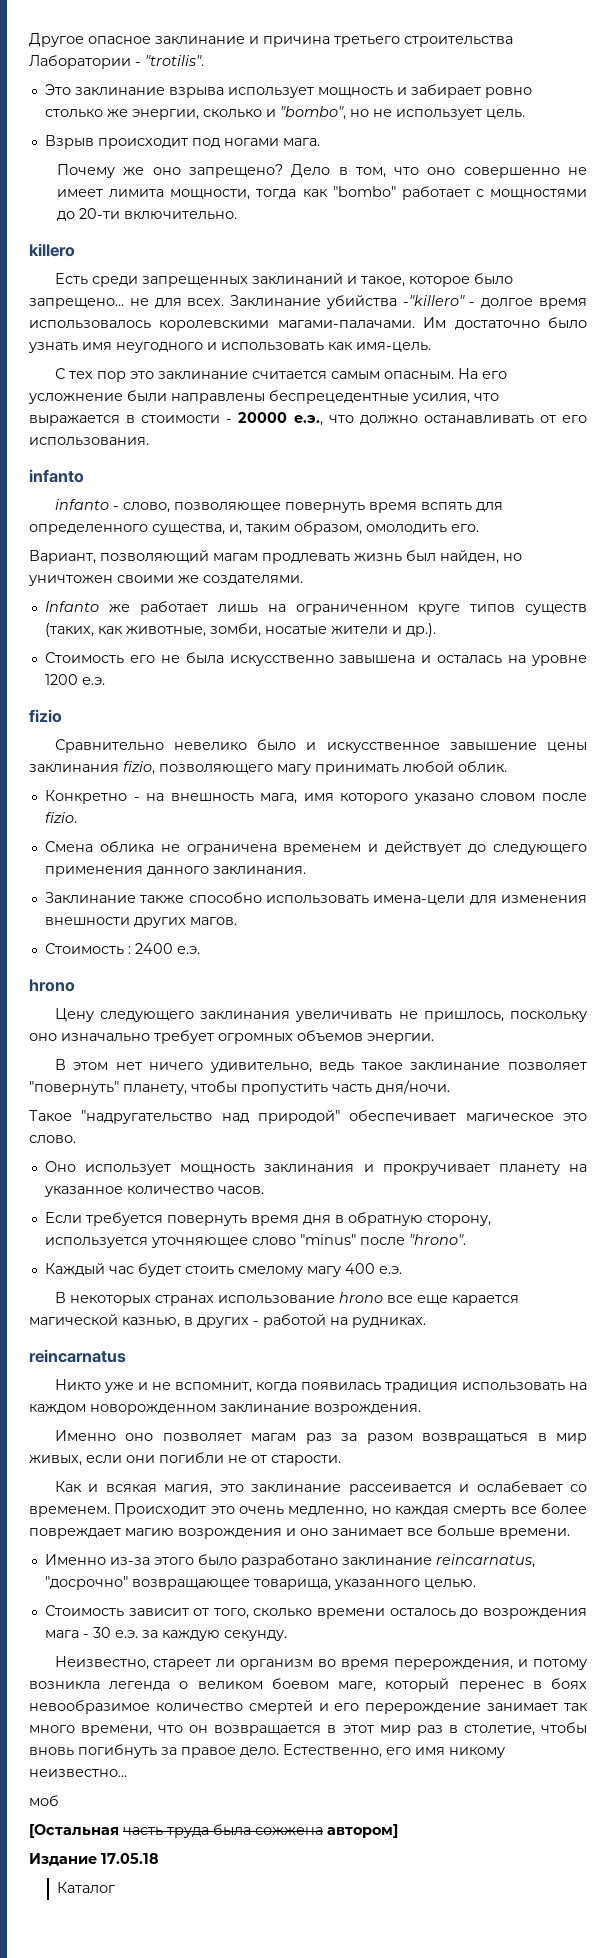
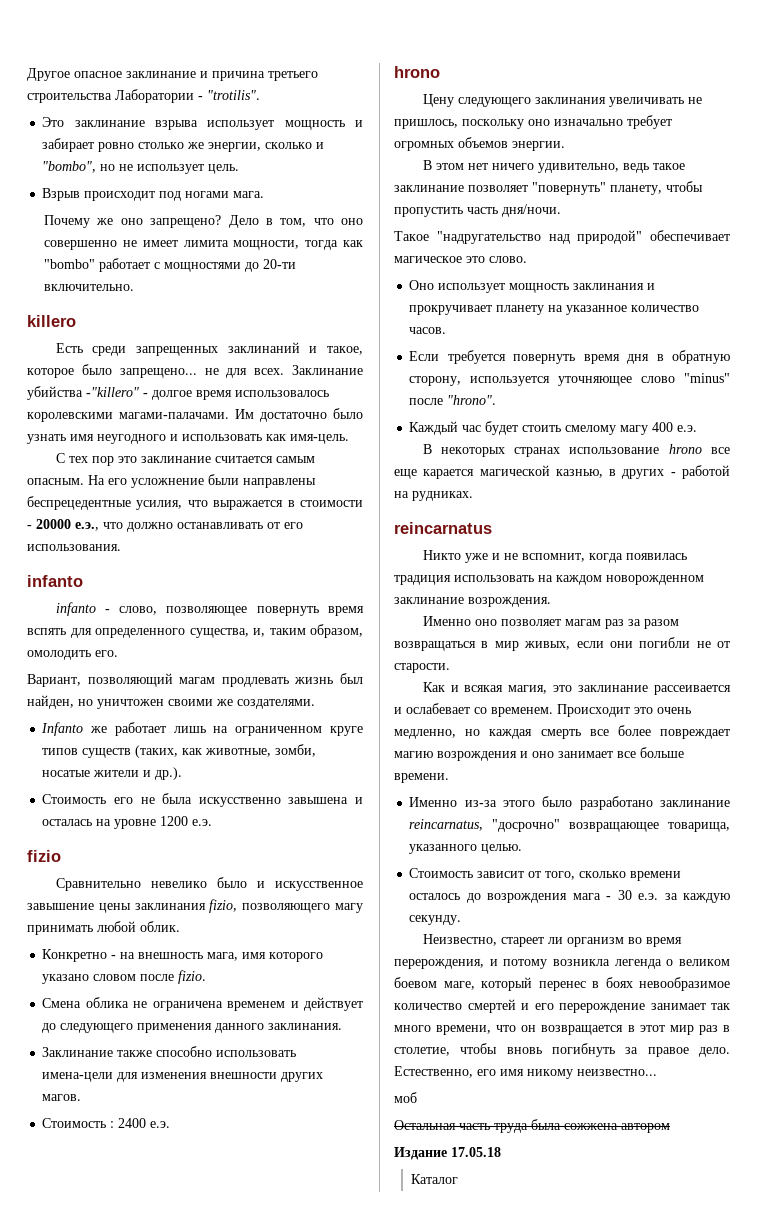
[29,1824,119,1838] [Остальная -> [394,1120,456,1130] Остальная
[327,1824,398,1838] автором] -> [621,1123,670,1133] автором

